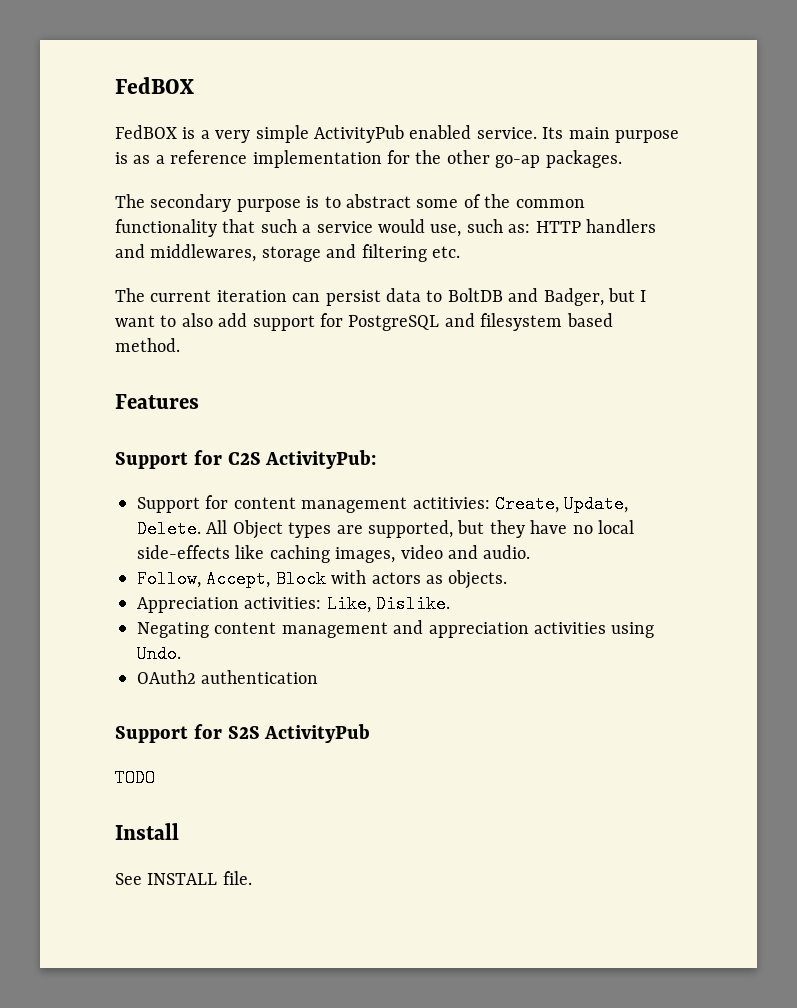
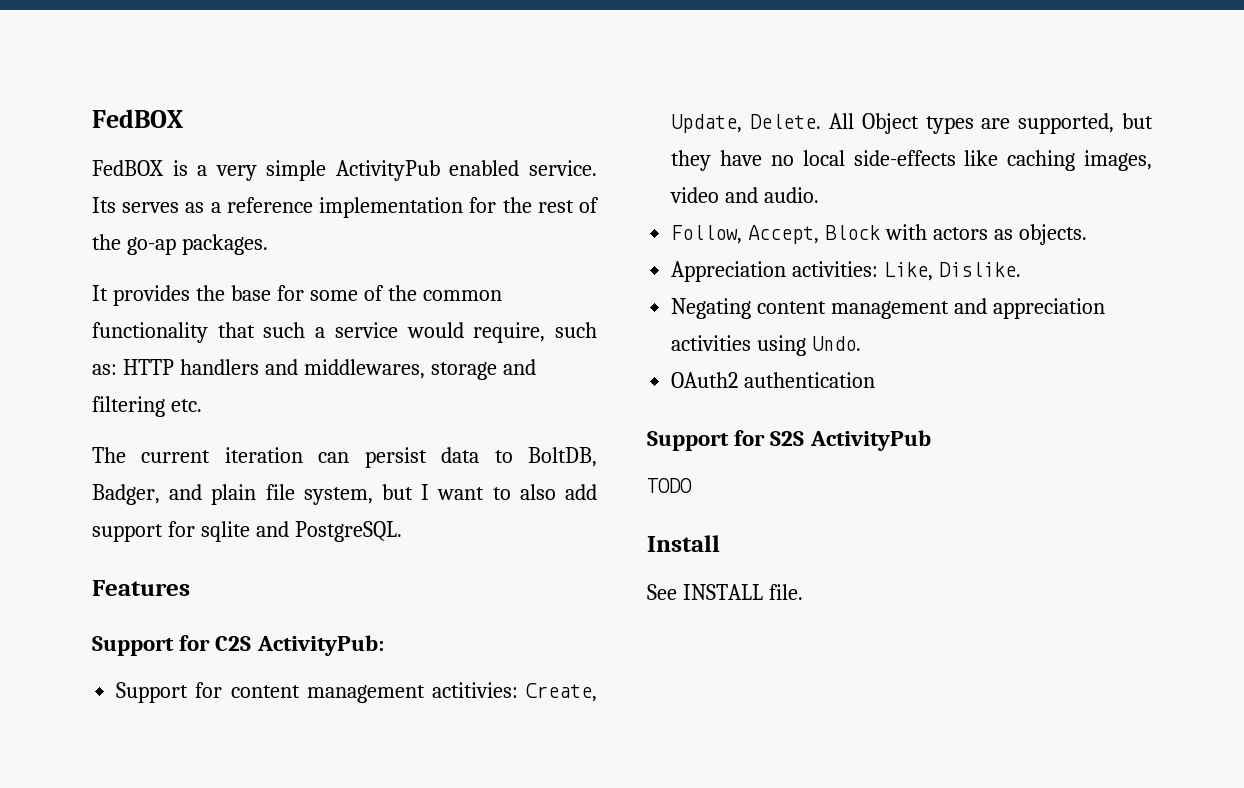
[568,127,679,143] [115,152,128,164] main purpose is -> [122,202,180,213] serves
[446,150,490,164] other -> [537,197,599,213] [92,234,121,250] rest of the
[115,194,411,212] The secondary purpose is to abstract -> [92,285,304,306] It provides the base for
[430,224,462,237] use, -> [473,322,546,343] require,
[447,288,604,306] BoltDB and Badger, -> [528,447,597,467] [92,484,373,505] BoltDB, Badger, and plain file system,
[348,313,613,331] [115,338,180,352] PostgreSQL and filesystem based method. -> [200,521,402,542] sqlite and PostgreSQL.

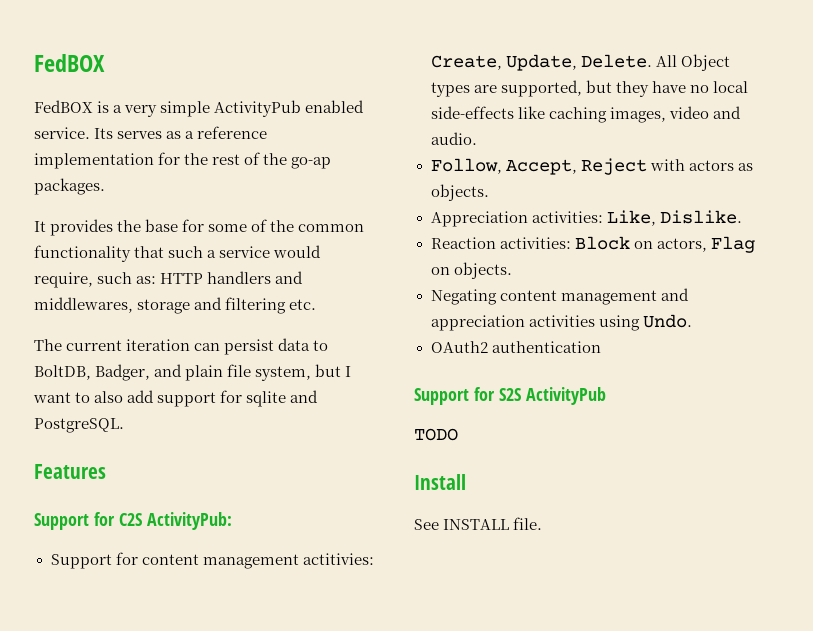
[825,225,881,240] Block -> [580,158,647,175] Reject
(1022, 269) none -> [430,236,755,253] [430,262,512,279] // Reaction activities: Block on actors, Flag on objects.

